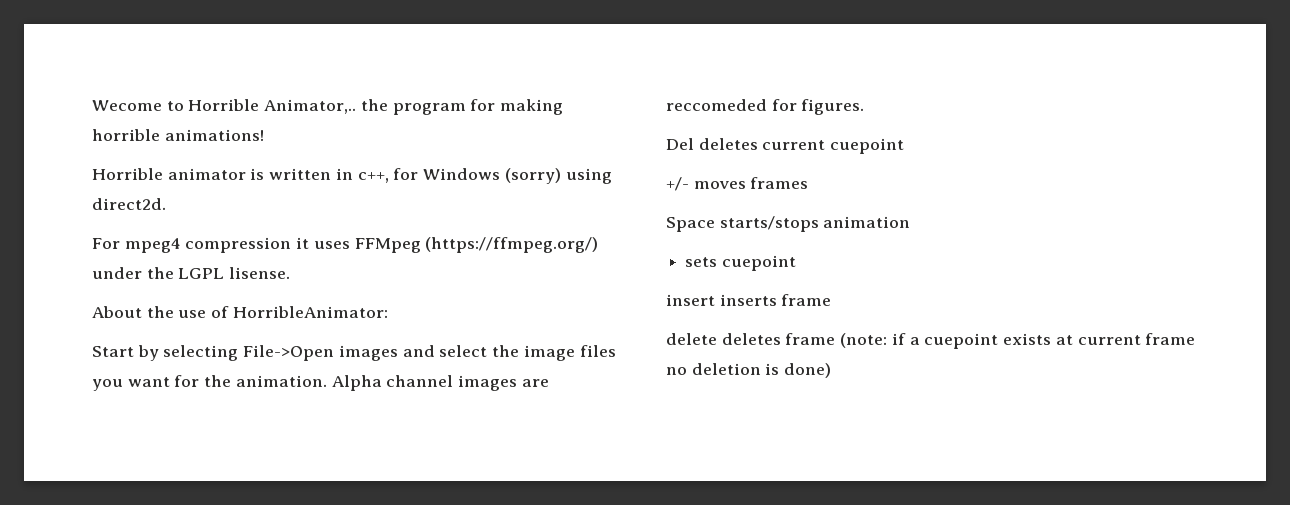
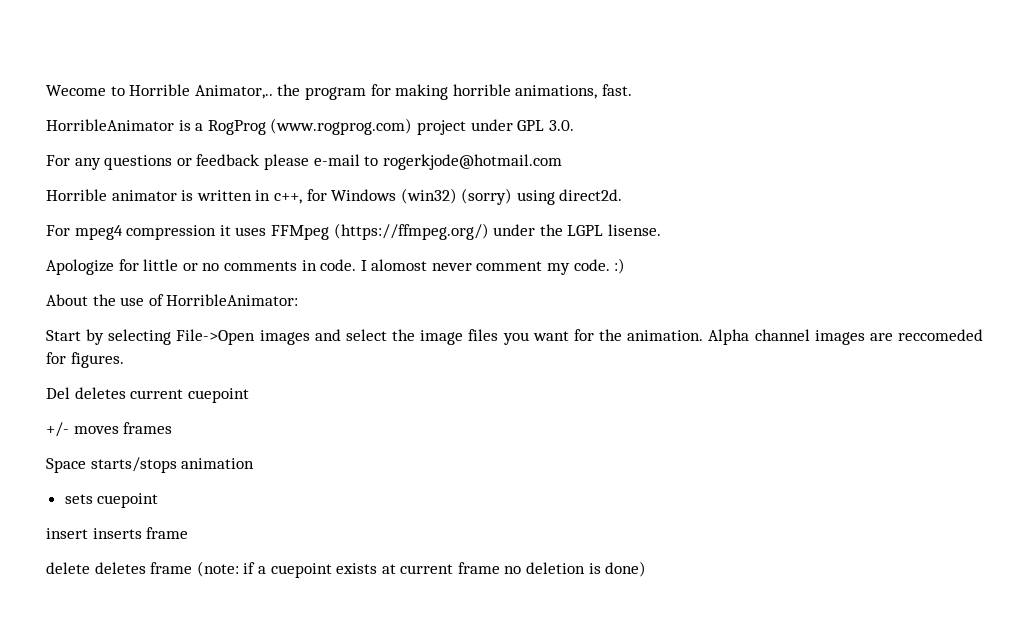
[164,129,264,141] animations! -> [515,84,632,99] [46,118,574,135] [46,154,562,170] animations, fast. // HorribleAnimator is a RogProg (www.rogprog.com) project under GPL 3.0. // For any questions or feedback please e-mail to rogerkjode@hotmail.com
(501, 174) none -> [400,188,457,204] (win32)
(291, 273) none -> [46,258,626,275] // Apologize for little or no comments in code. I alomost never comment my code. :)

